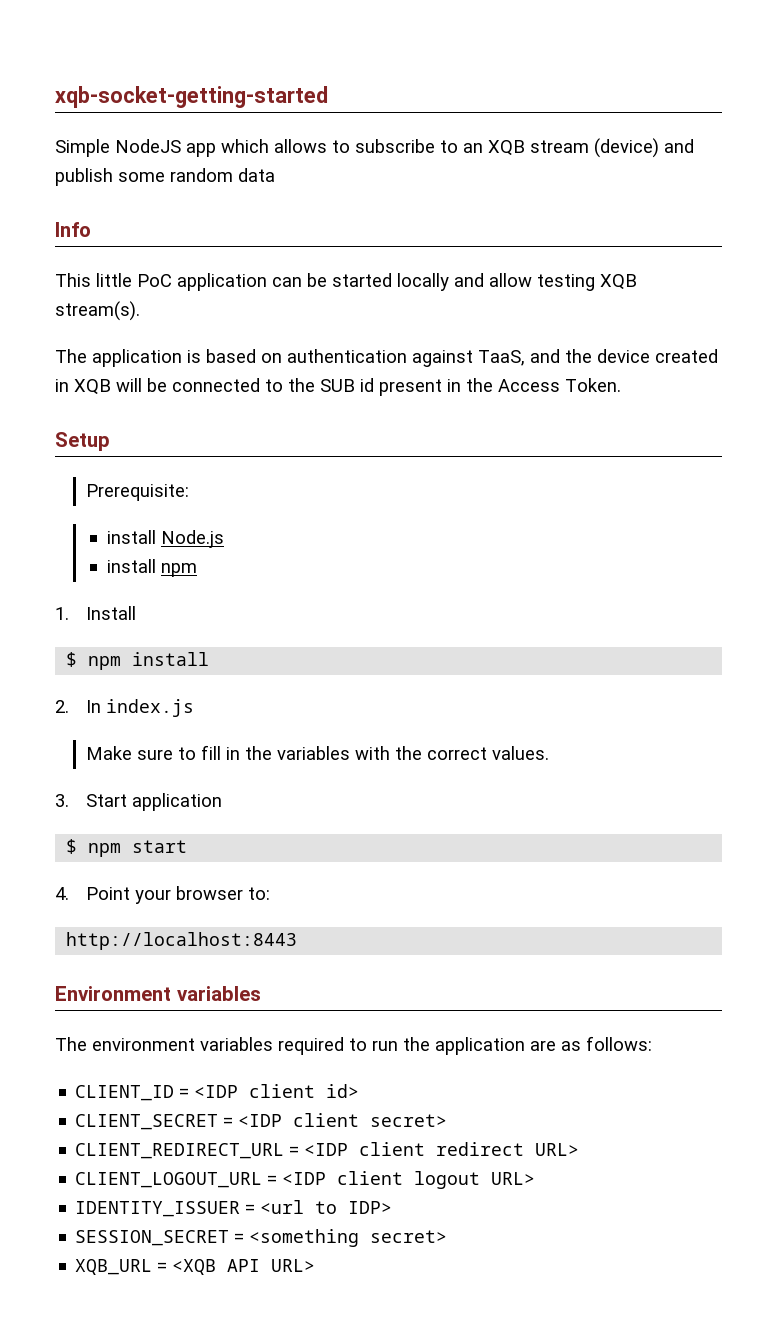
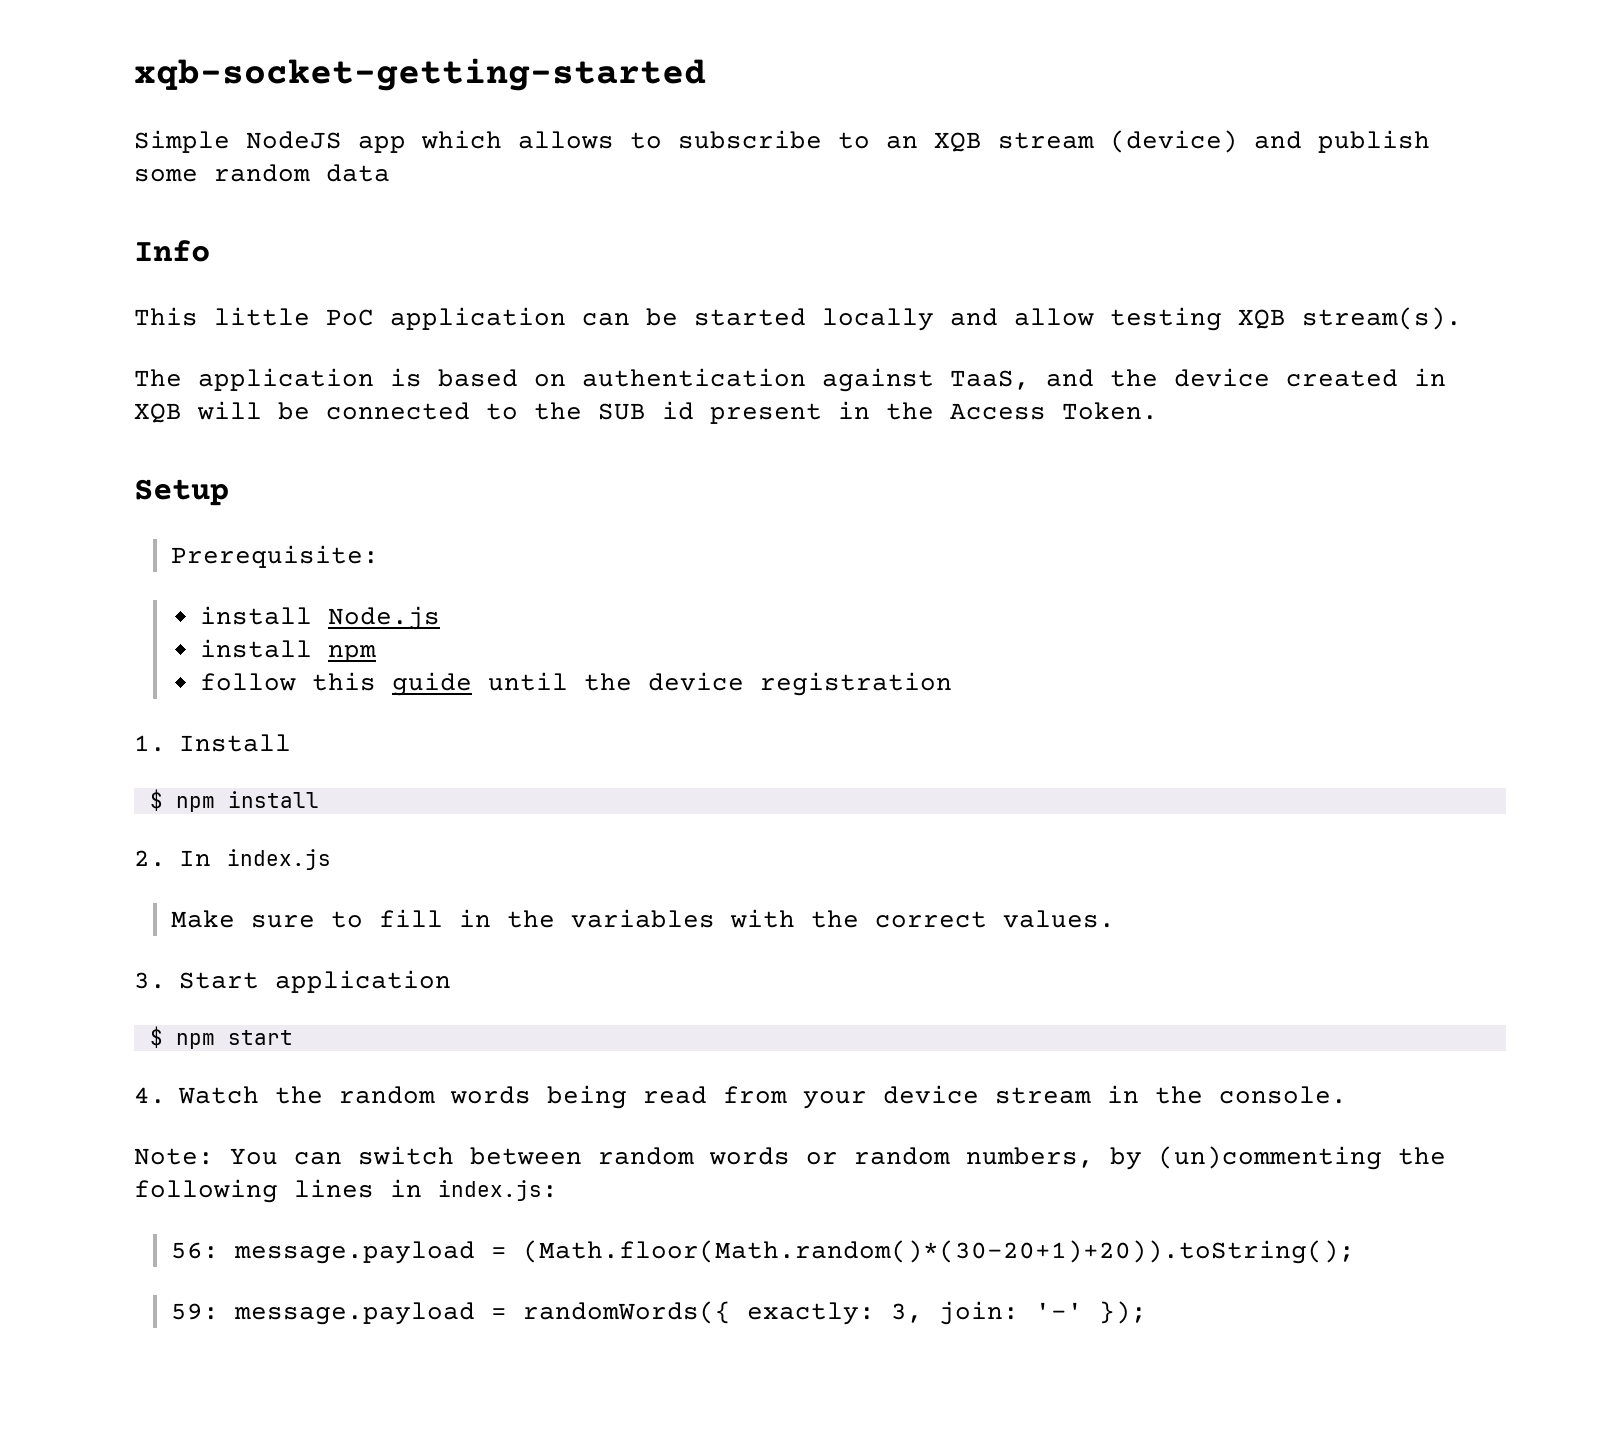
(197, 570) none -> [199,672,952,696] // follow this guide until the device registration
[86,886,271,904] [66,932,298,950] [55,986,261,1001] [55,1036,652,1055] [75,1084,360,1101] [75,1113,448,1130] [75,1142,580,1159] [75,1171,536,1189] [75,1200,393,1217] [75,1229,448,1247] [75,1259,316,1275] Point your browser to: // http://localhost:8443 // Environment variables // The environment variables required to run the application are as follows: // CLIENT_ID = <IDP client id> // CLIENT_SECRET = <IDP client secret> // CLIENT_REDIRECT_URL = <IDP client redirect URL> // CLIENT_LOGOUT_URL = <IDP client logout URL> // IDENTITY_ISSUER = <url to IDP> // SESSION_SECRET = <something secret> // XQB_URL = <XQB API URL> -> [178,1085,1347,1109] [134,1146,1446,1170] [134,1179,558,1203] [171,1240,1356,1264] [171,1301,1148,1325] Watch the random words being read from your device stream in the console. // Note: You can switch between random words or random numbers, by (un)commenting the following lines in index.js: // 56: message.payload = (Math.floor(Math.random()*(30-20+1)+20)).toString(); // 59: message.payload = randomWords({ exactly: 3, join: '-' });

